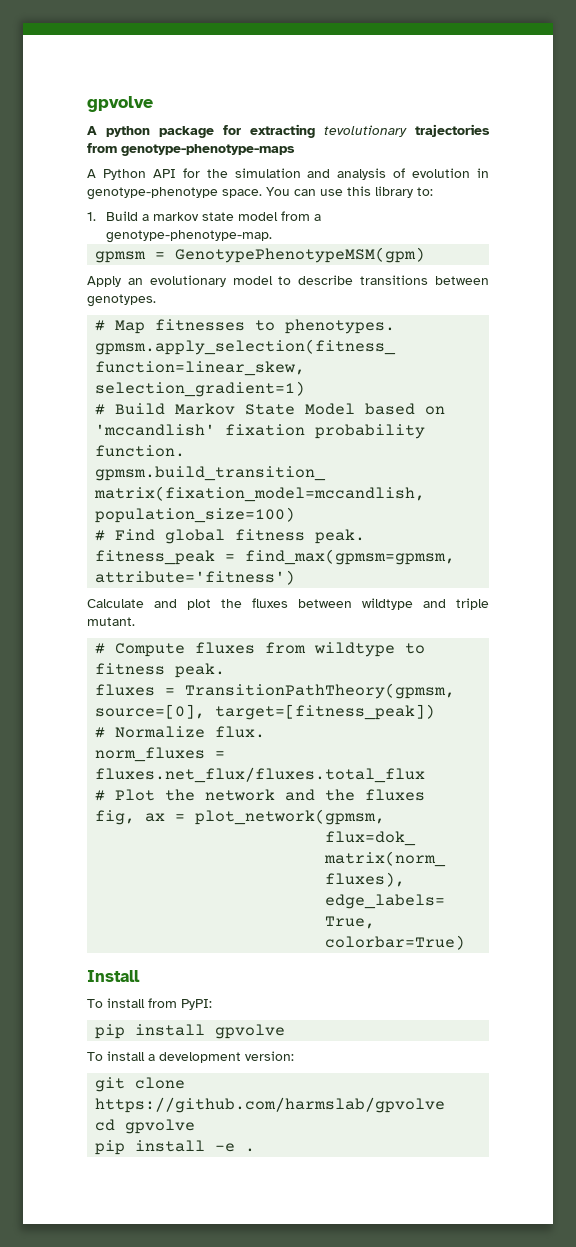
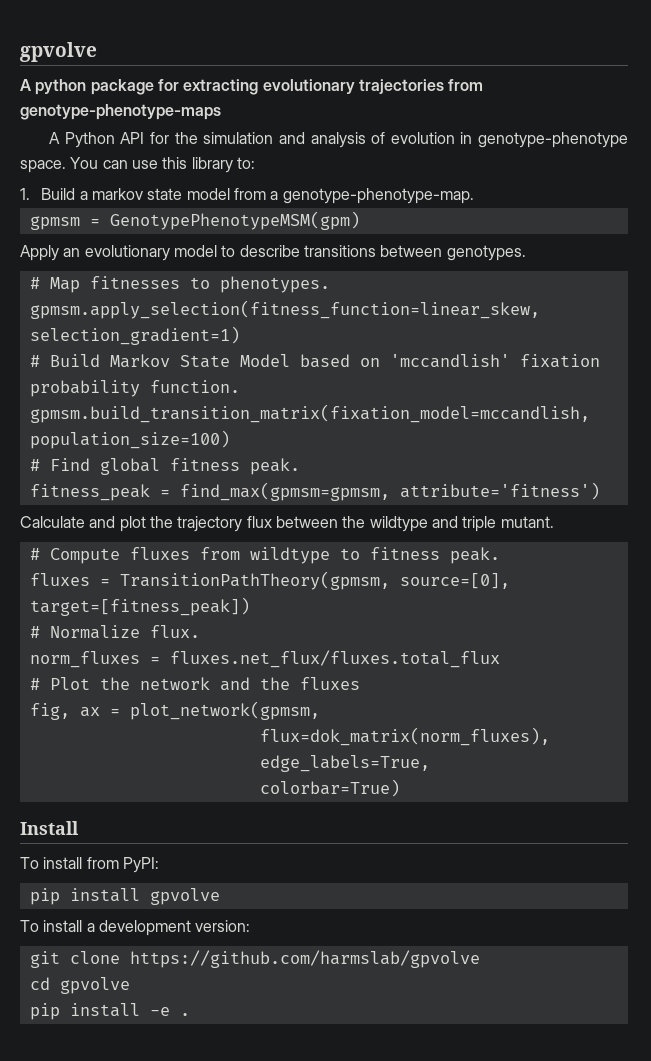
[324,125,407,137] tevolutionary -> [262,79,355,94] evolutionary
[252,598,352,608] fluxes between -> [177,516,366,532] trajectory flux between the

